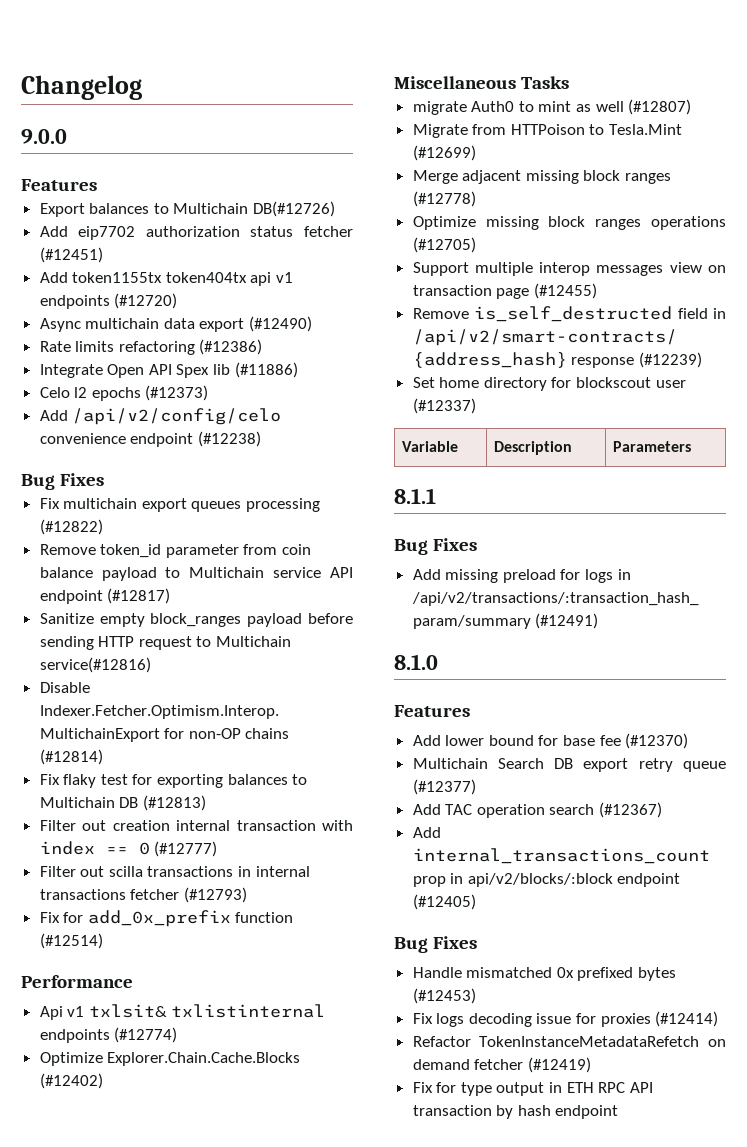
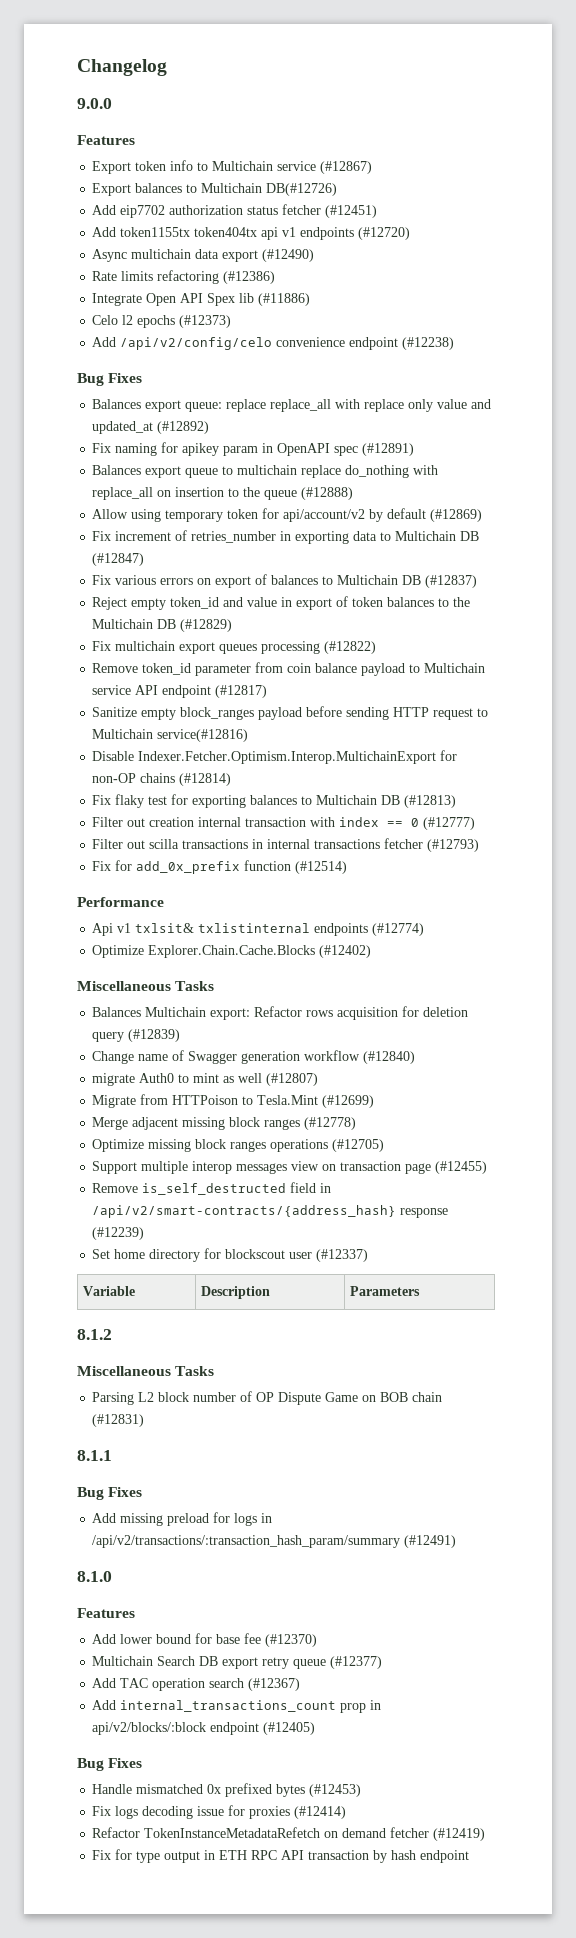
(97, 185) none -> [92,160,373,174] // Export token info to Multichain service (#12867)
(105, 479) none -> [92,399,492,412] [92,421,210,434] [92,442,415,456] [92,465,439,478] [92,487,354,500] [92,508,483,522] [92,530,480,544] [92,553,145,566] [92,574,478,588] [92,596,471,610] [92,619,233,632] // Balances export queue: replace replace_all with replace only value and updated_at (#12892) // Fix naming for apikey param in OpenAPI spec (#12891) // Balances export queue to multichain replace do_nothing with replace_all on insertion to the queue (#12888) // Allow using temporary token for api/account/v2 by default (#12869) // Fix increment of retries_number in exporting data to Multichain DB (#12847) // Fix various errors on export of balances to Multichain DB (#12837) // Reject empty token_id and value in export of token balances to the Multichain DB (#12829)
(570, 82) none -> [92,1006,469,1020] [92,1029,181,1042] [92,1050,416,1064] // Balances Multichain export: Refactor rows acquisition for deletion query (#12839) // Change name of Swagger generation workflow (#12840)
(692, 446) none -> [77,1329,112,1340] [77,1366,215,1376] [92,1391,443,1405] [92,1414,145,1427] // 8.1.2 // Miscellaneous Tasks // Parsing L2 block number of OP Dispute Game on BOB chain (#12831)

